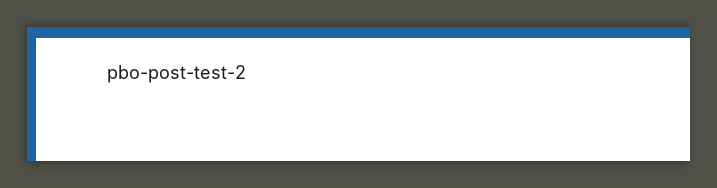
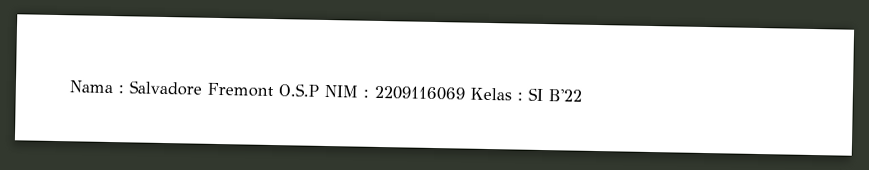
[107,65,246,83] pbo-post-test-2 -> [69,80,582,102] Nama : Salvadore Fremont O.S.P NIM : 2209116069 Kelas : SI B'22

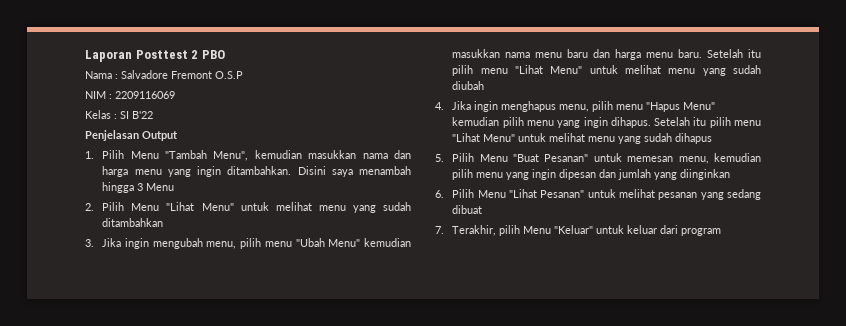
(69, 87) none -> [85,50,225,62] Laporan Posttest 2 PBO //
(320, 90) none -> (243, 75) //
(465, 93) none -> (175, 95) //
(582, 95) none -> [85,130,178,141] [85,150,411,161] [102,166,411,177] [102,182,175,193] [85,202,411,213] [102,218,164,227] [85,238,411,249] [452,49,761,60] [452,65,761,76] [452,81,485,90] [435,101,716,112] [452,117,761,128] [452,133,713,144] [435,153,761,164] [452,169,731,180] [435,189,761,200] [452,205,483,214] [435,225,722,236] // Penjelasan Output // 1. Pilih Menu "Tambah Menu", kemudian masukkan nama dan harga menu yang ingin ditambahkan. Disini saya menambah hingga 3 Menu // 2. Pilih Menu "Lihat Menu" untuk melihat menu yang sudah ditambahkan // 3. Jika ingin mengubah menu, pilih menu "Ubah Menu" kemudian masukkan nama menu baru dan harga menu baru. Setelah itu pilih menu "Lihat Menu" untuk melihat menu yang sudah diubah // 4. Jika ingin menghapus menu, pilih menu "Hapus Menu" kemudian pilih menu yang ingin dihapus. Setelah itu pilih menu "Lihat Menu" untuk melihat menu yang sudah dihapus // 5. Pilih Menu "Buat Pesanan" untuk memesan menu, kemudian pilih menu yang ingin dipesan dan jumlah yang diinginkan // 6. Pilih Menu "Lihat Pesanan" untuk melihat pesanan yang sedang dibuat // 7. Terakhir, pilih Menu "Keluar" untuk keluar dari program

